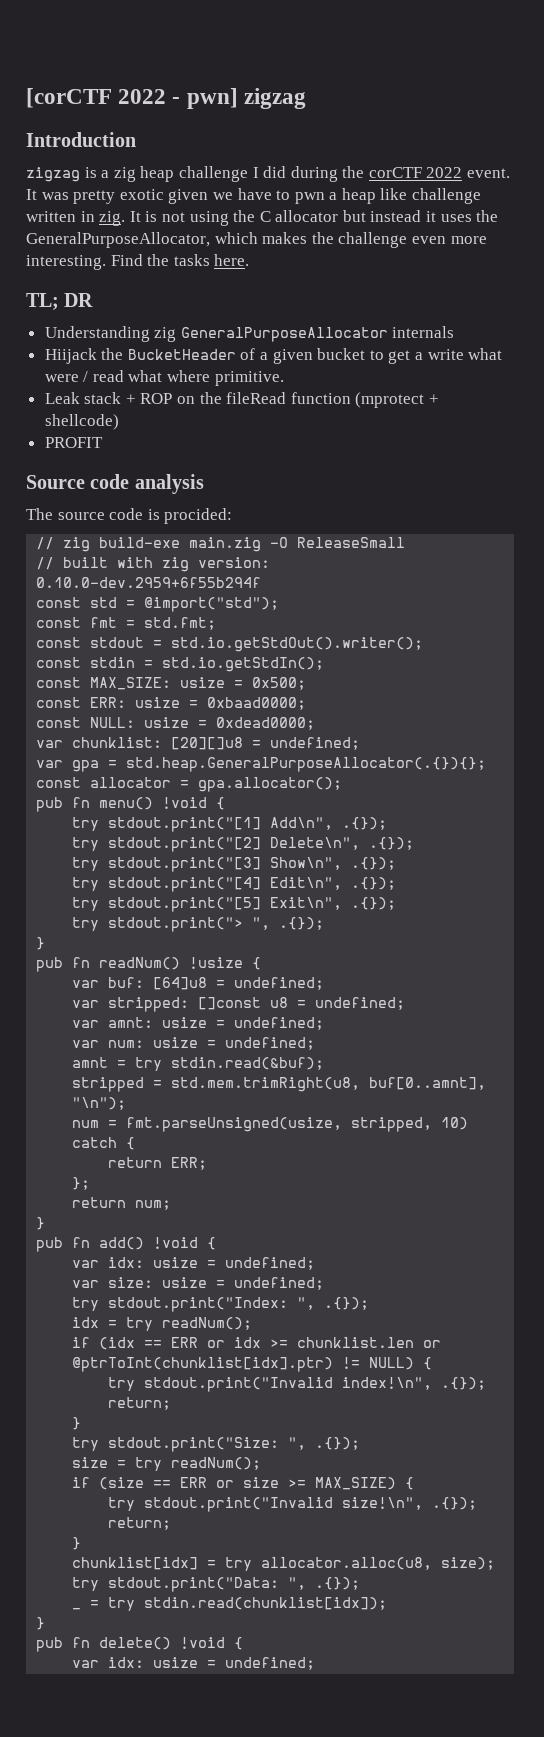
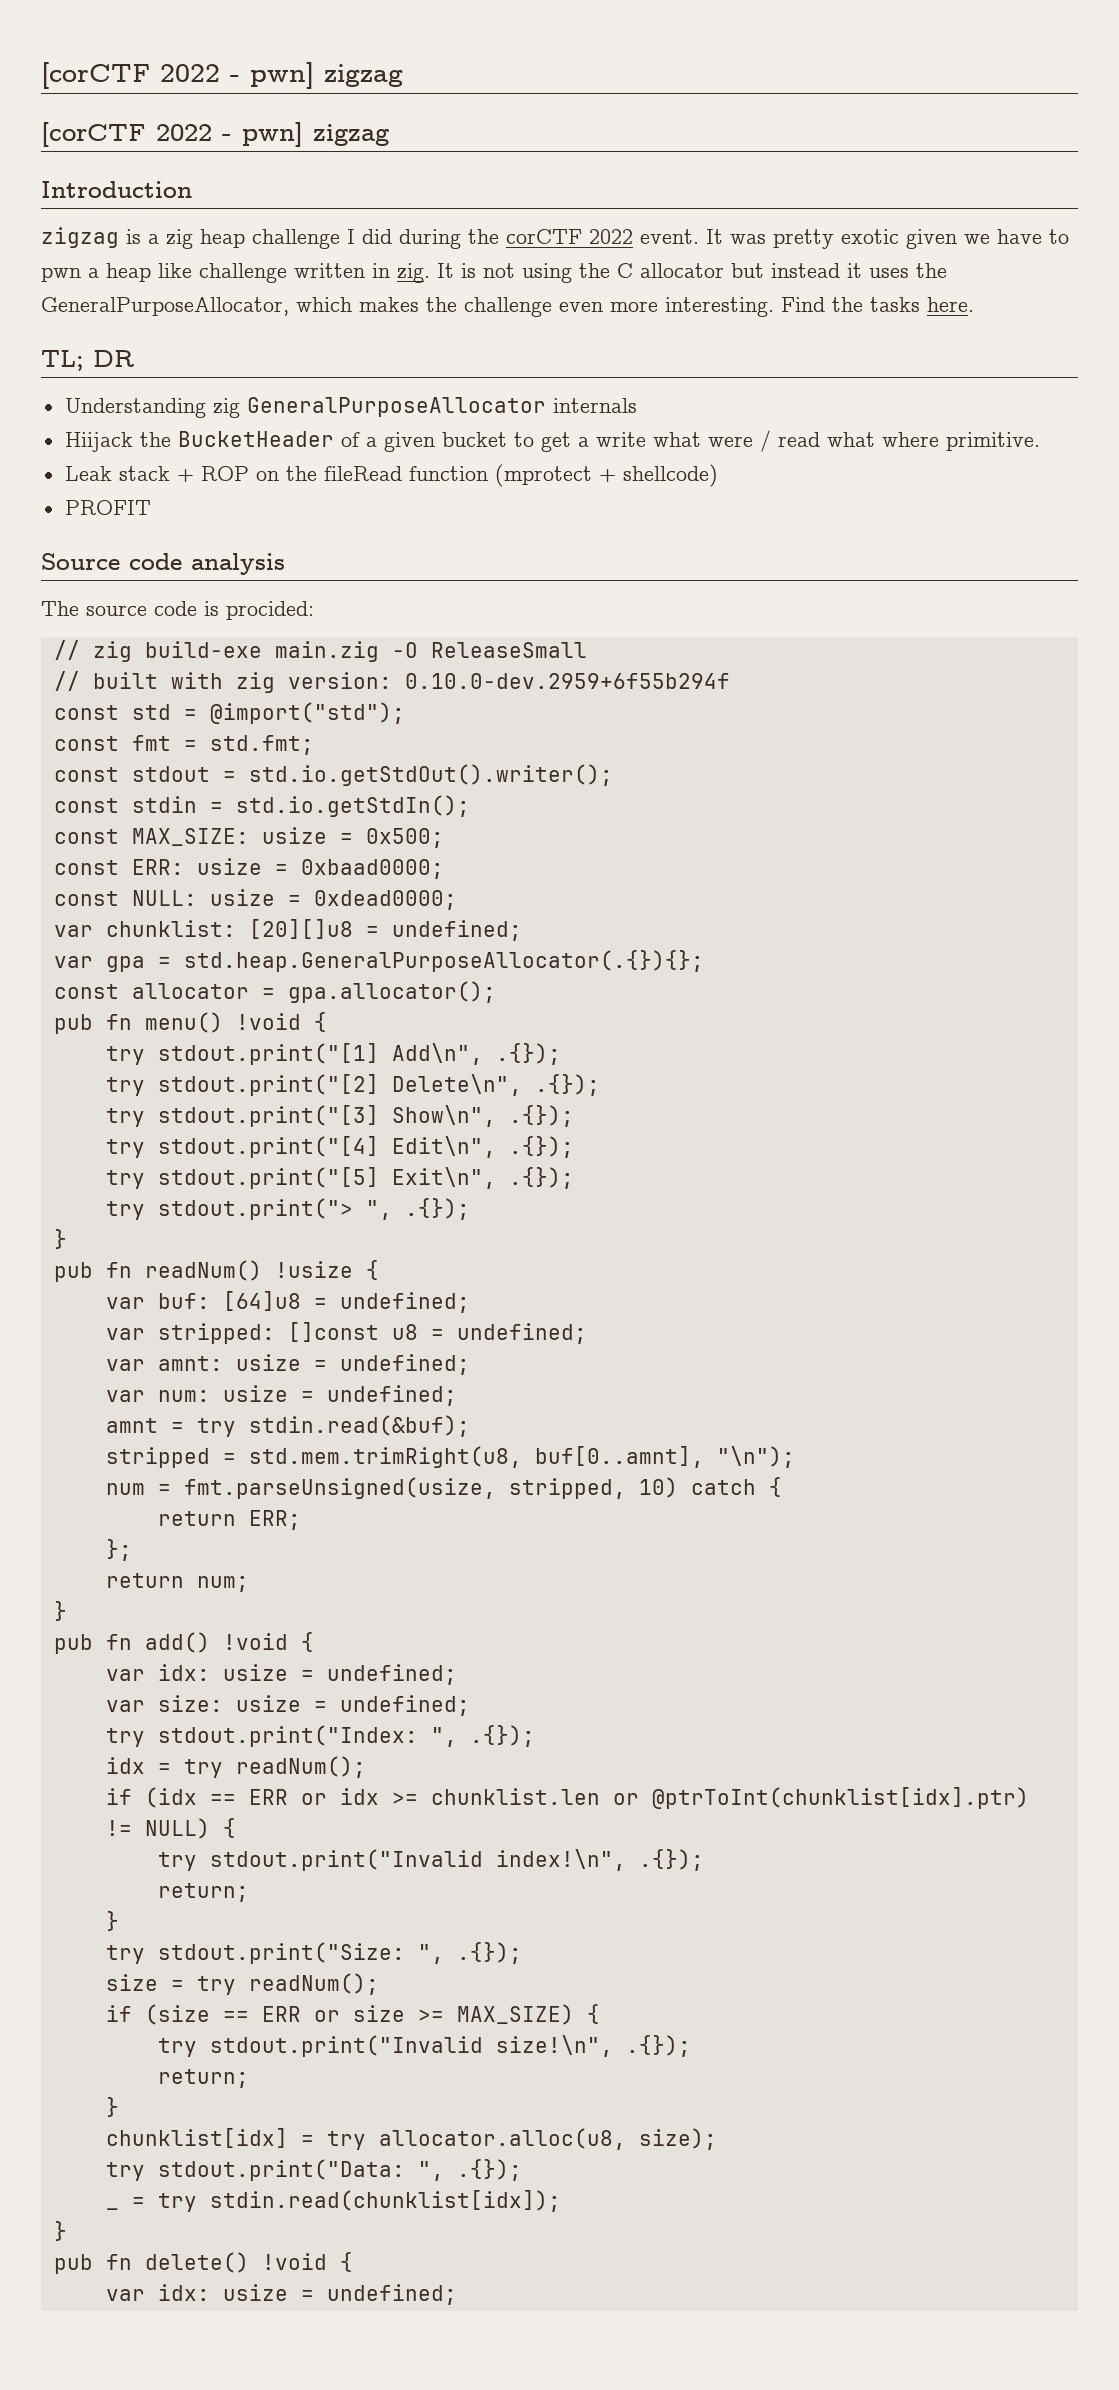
[26,88,306,109] [corCTF 2022 - pwn] zigzag -> [41,62,403,89] [41,122,389,147] [corCTF 2022 - pwn] zigzag // [corCTF 2022 - pwn] zigzag

